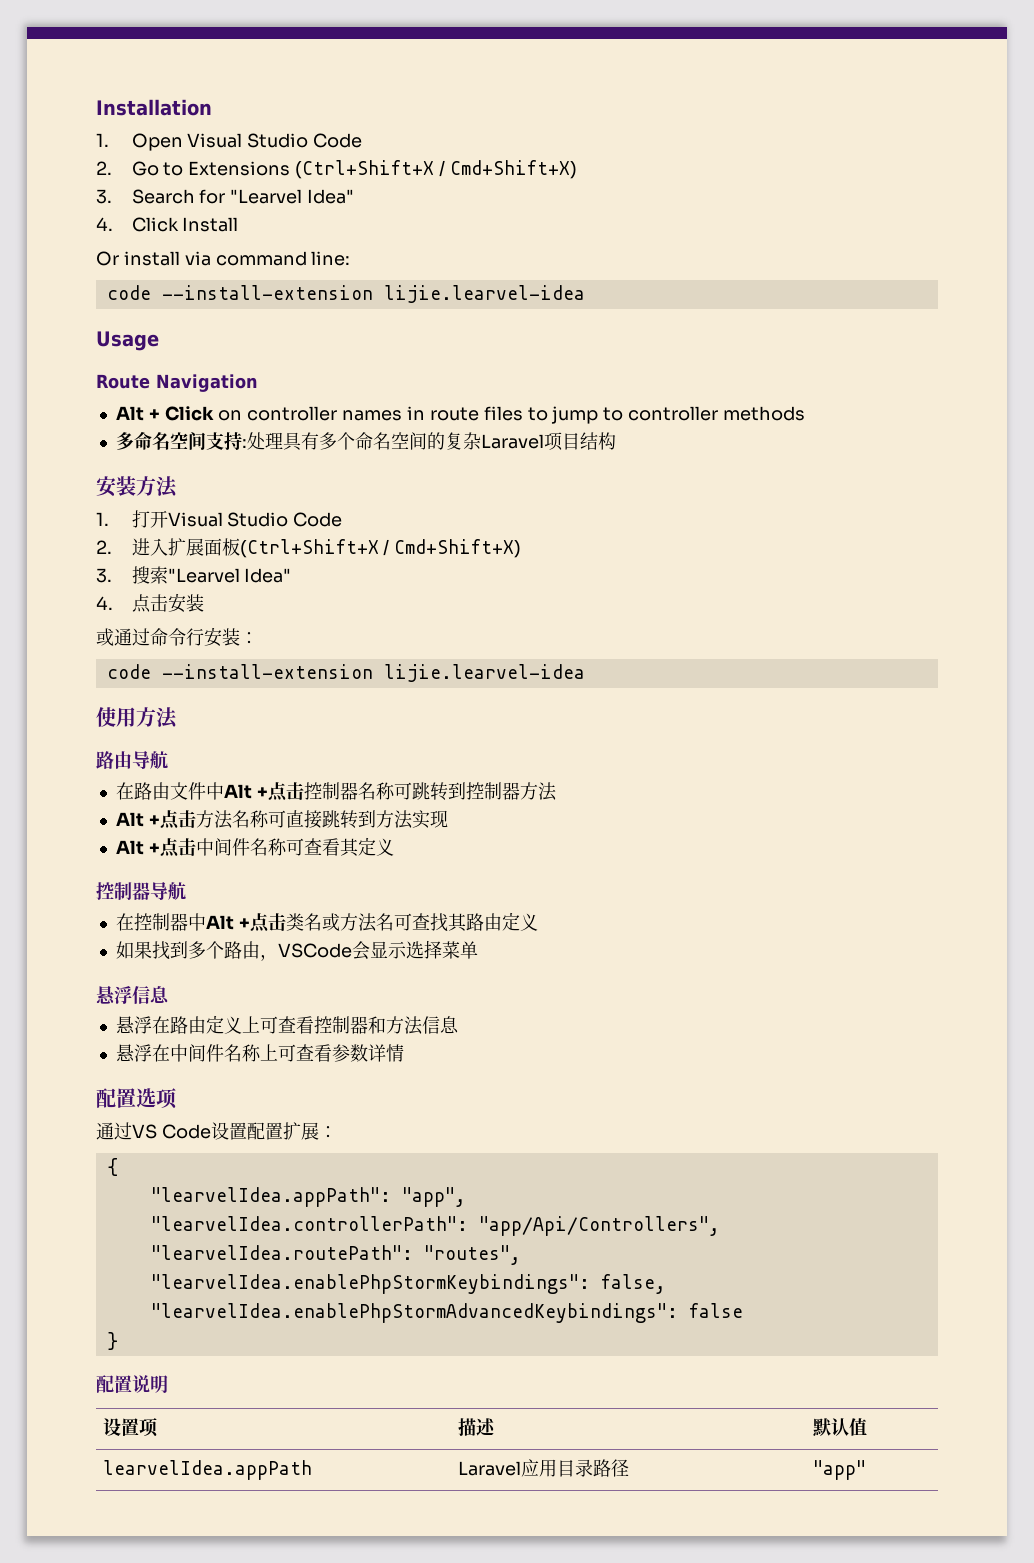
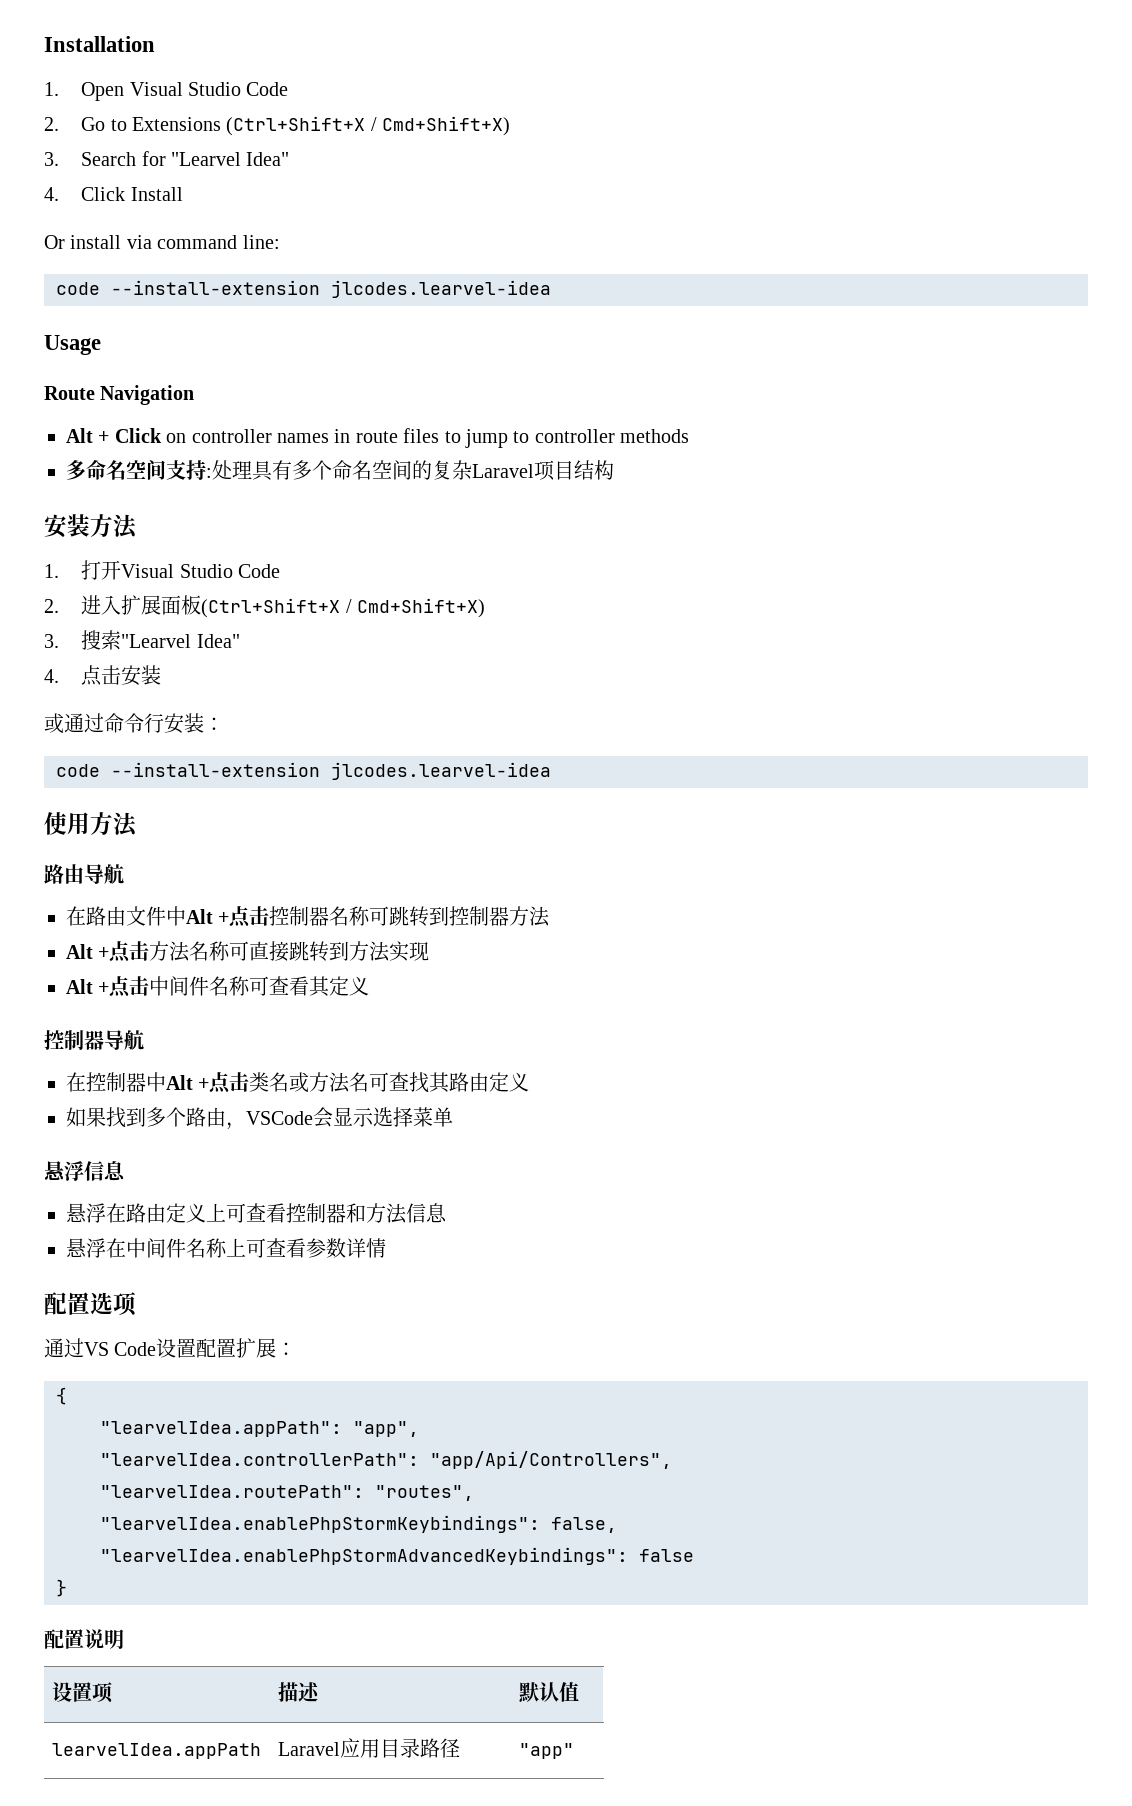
[383,285,585,303] lijie.learvel-idea -> [331,280,551,298] jlcodes.learvel-idea
[383,664,585,682] lijie.learvel-idea -> [331,762,551,780] jlcodes.learvel-idea

